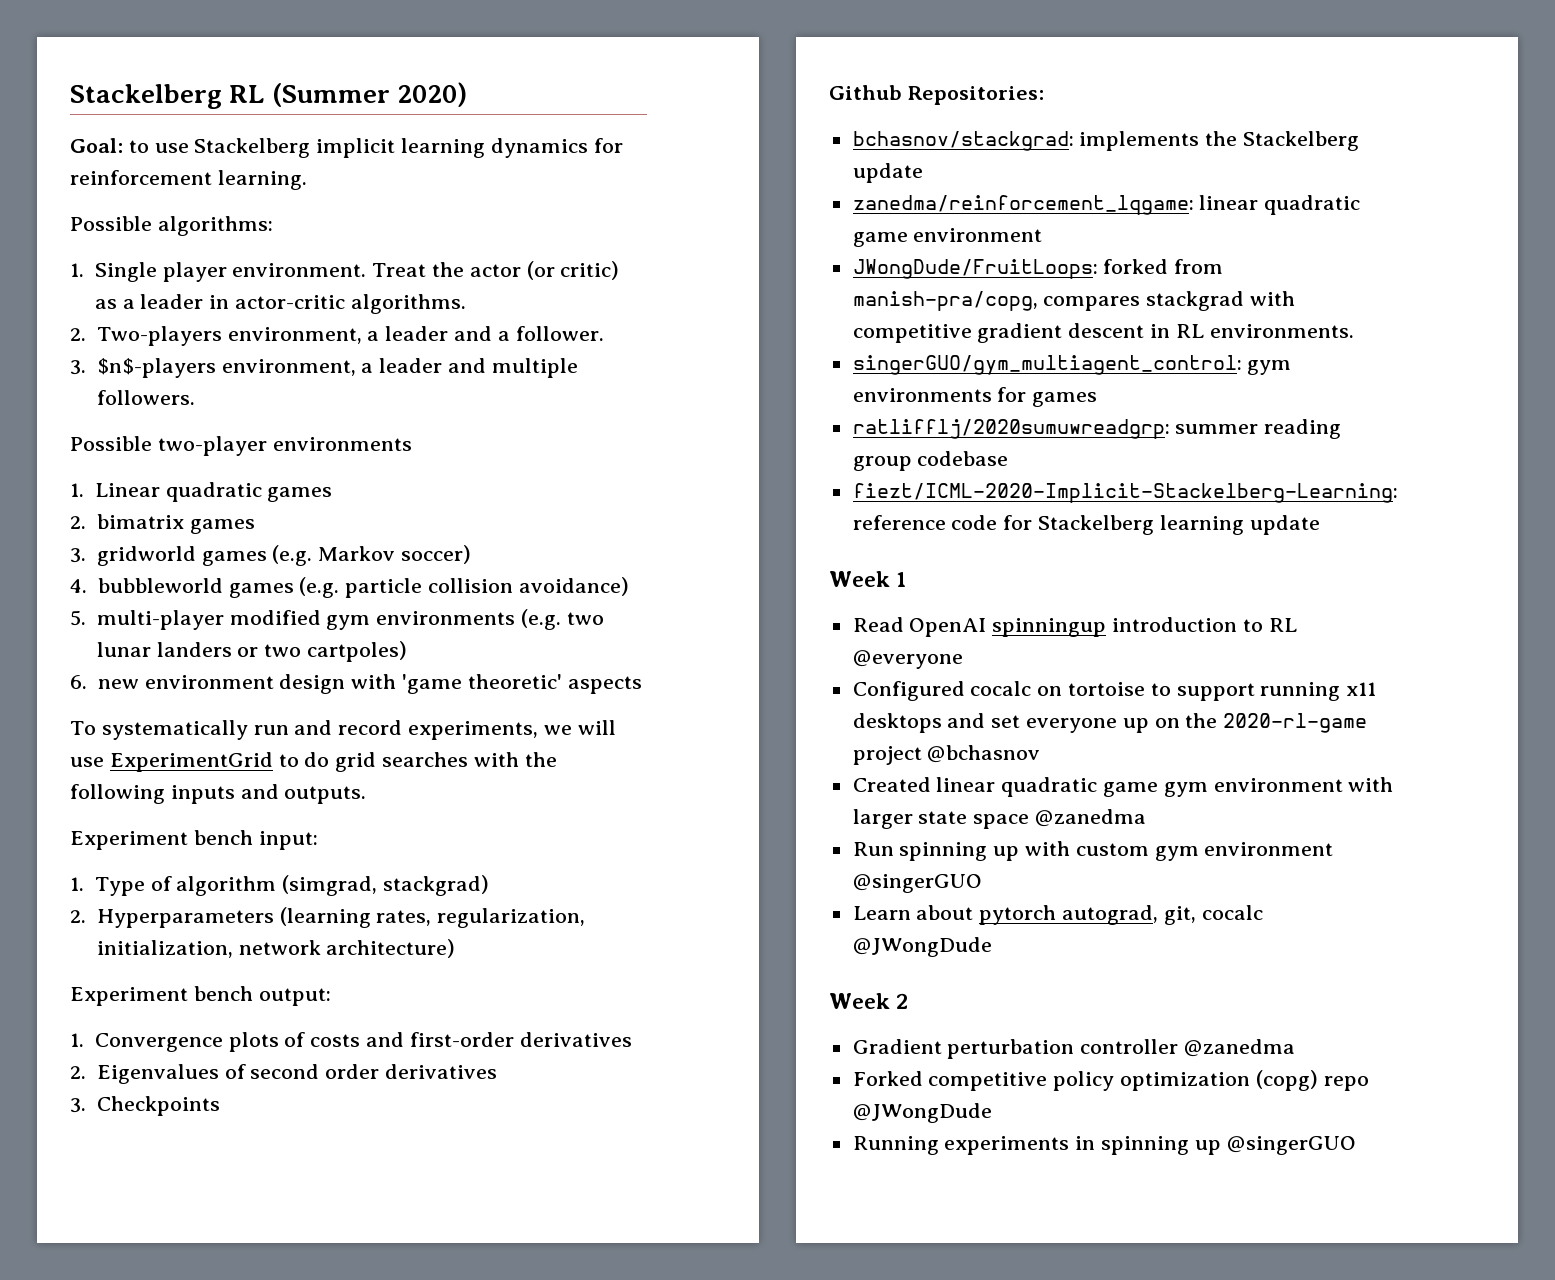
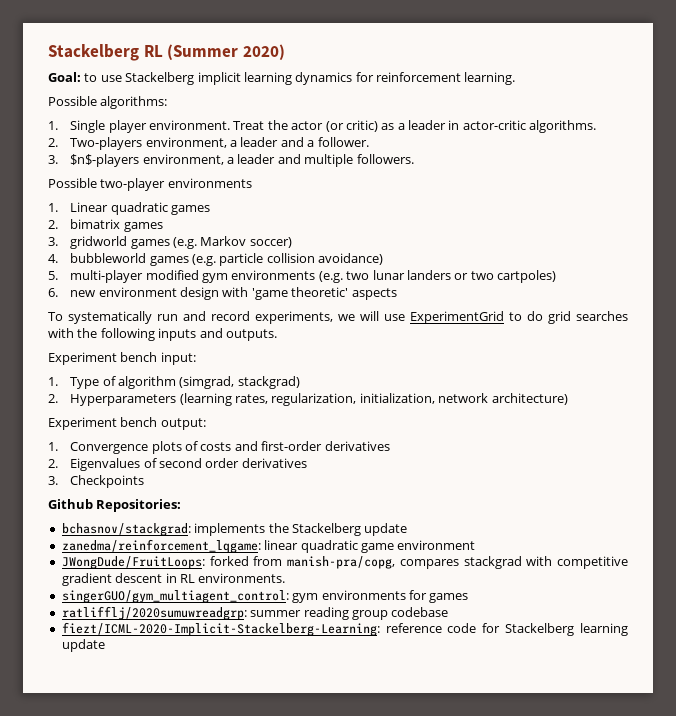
[829,571,907,587] [852,617,1297,637] [852,650,963,669] [852,681,1377,701] [852,713,1368,733] [852,745,1041,765] [852,777,1394,797] [852,809,1147,829] [852,841,1334,861] [852,874,982,893] [852,905,1263,925] [852,937,992,957] [829,993,909,1009] [852,1039,1296,1059] [852,1070,1369,1091] [852,1103,992,1123] [852,1136,1356,1155] // Week 1 // Read OpenAI spinningup introduction to RL @everyone // Configured cocalc on tortoise to support running x11 desktops and set everyone up on the 2020-rl-game project @bchasnov // Created linear quadratic game gym environment with larger state space @zanedma // Run spinning up with custom gym environment @singerGUO // Learn about pytorch autograd, git, cocalc @JWongDude // Week 2 // Gradient perturbation controller @zanedma // Forked competitive policy optimization (copg) repo @JWongDude // Running experiments in spinning up @singerGUO -> (105, 645) none

